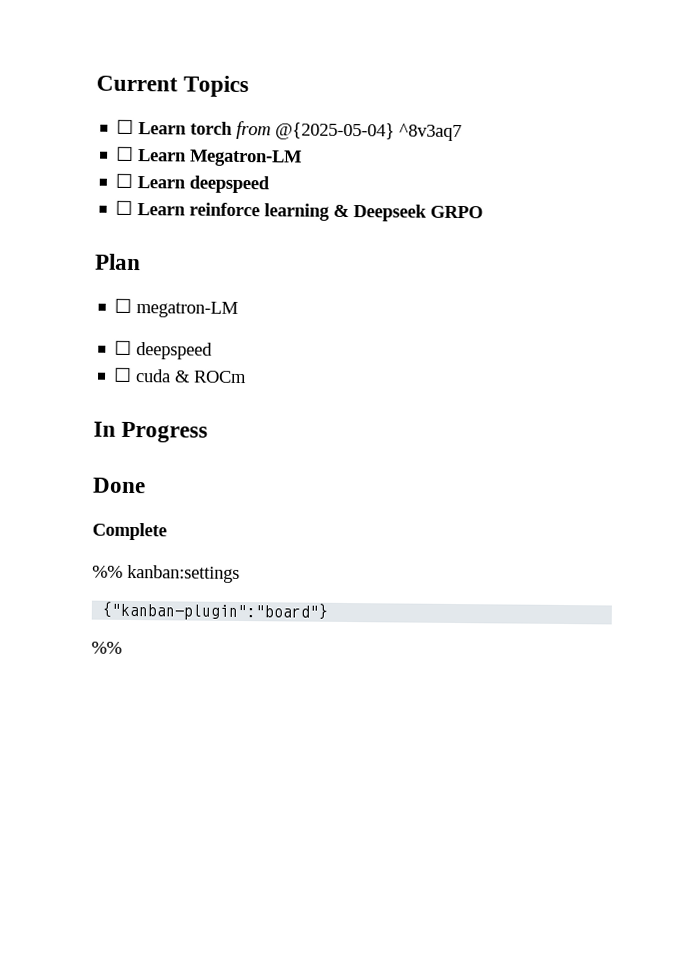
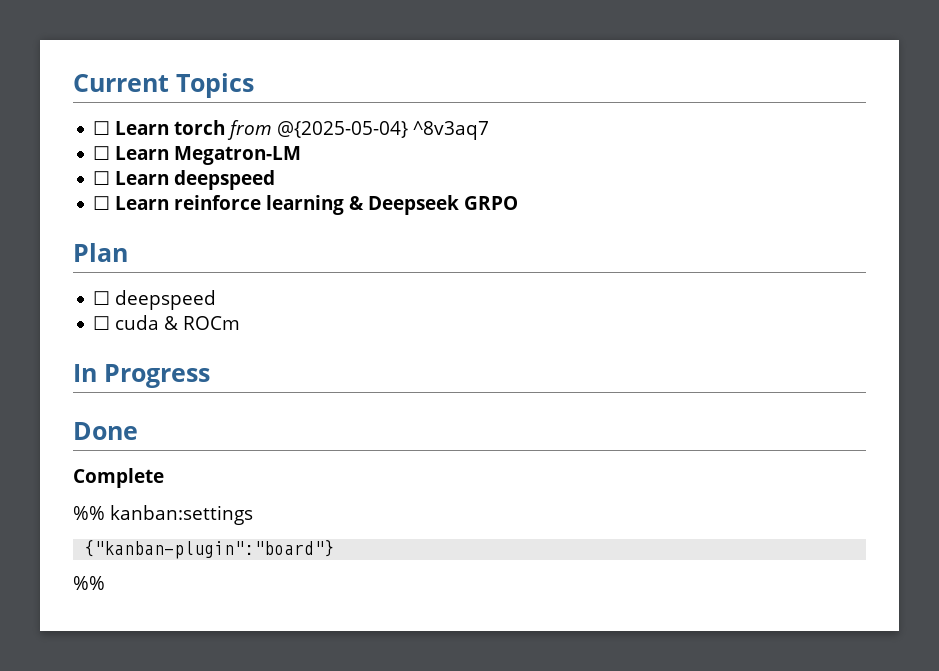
[114,298,239,318] // ☐ megatron-LM -> (128, 252) none

